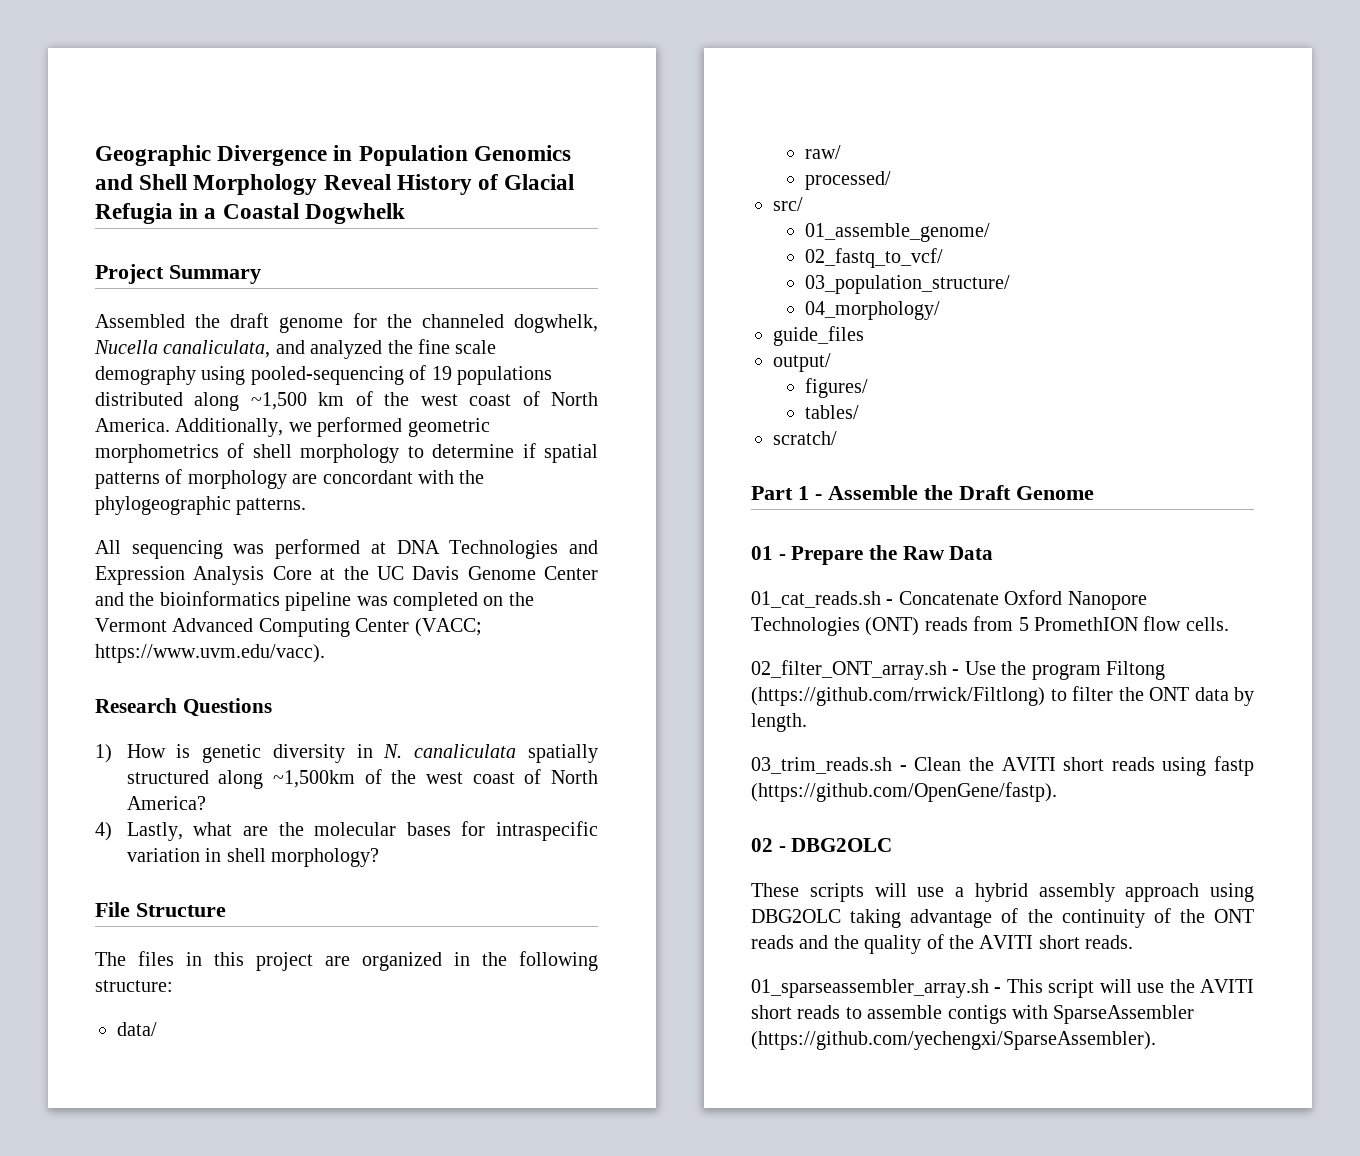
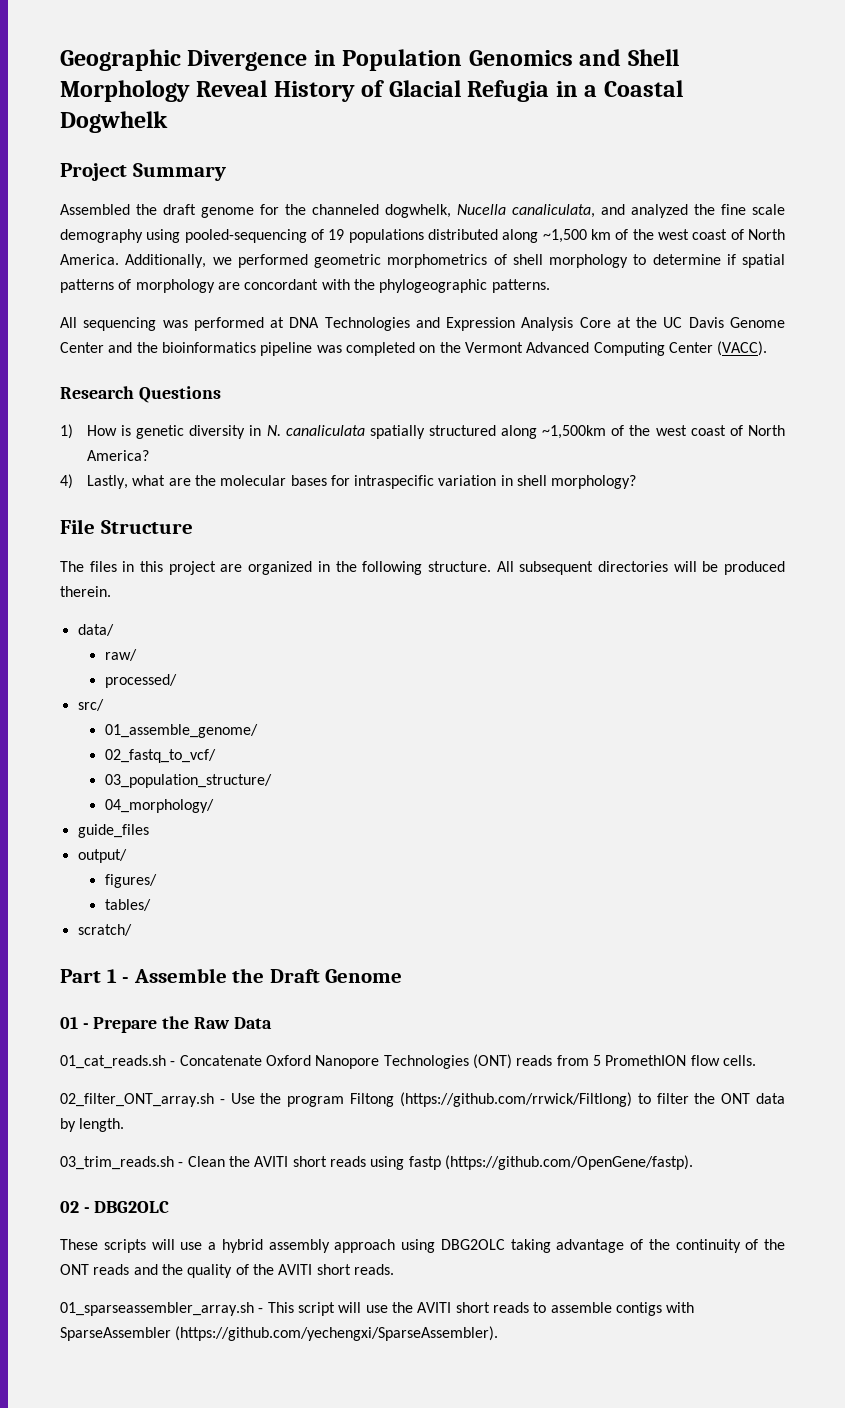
[414,618,482,637] [95,644,325,663] (VACC; https://www.uvm.edu/vacc). -> [717,341,768,356] (VACC).
[95,980,173,992] structure: -> [427,561,785,575] [60,586,111,597] structure. All subsequent directories will be produced therein.

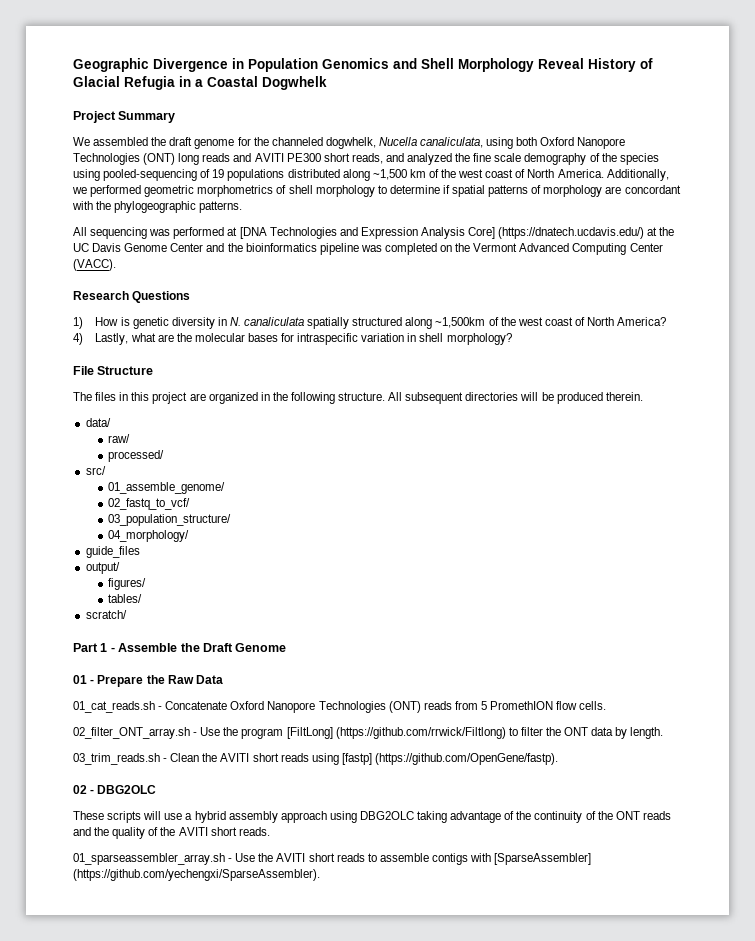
[60,204,130,215] Assembled -> [73,137,149,146] We assembled
(595, 211) none -> [486,137,626,149] [73,153,383,165] using both Oxford Nanopore Technologies (ONT) long reads and AVITI PE300 short reads,
(143, 236) none -> [589,153,659,165] of the species
[289,317,320,328] DNA -> [239,227,267,239] [DNA
[579,317,611,328] Core -> [468,227,645,239] Core] (https://dnatech.ucdavis.edu/)
[350,1093,395,1107] Filtong -> [286,727,333,739] [FiltLong]
[408,1156,441,1170] fastp -> [341,753,372,765] [fastp]
[267,1302,388,1316] This script will use -> [235,853,256,862] Use
[60,1327,171,1341] SparseAssembler -> [494,853,592,865] [SparseAssembler]

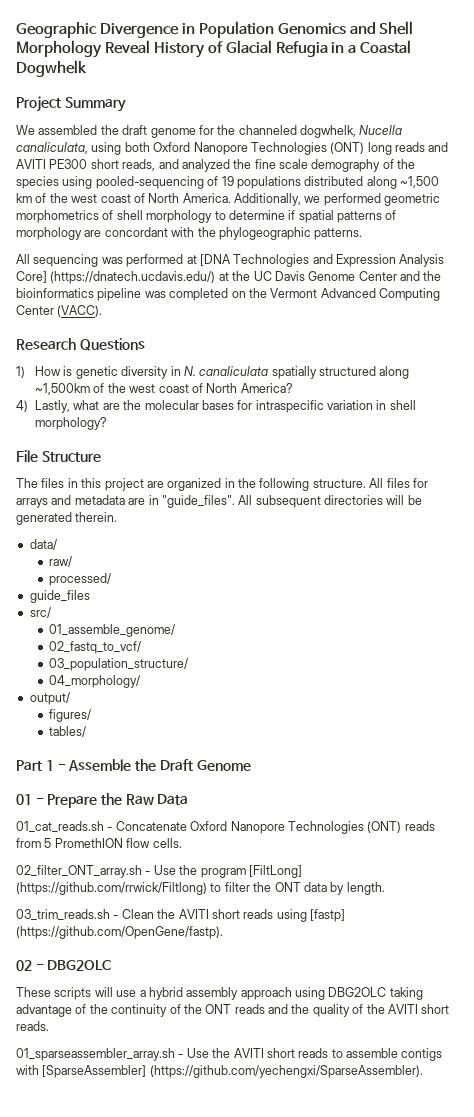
(403, 396) none -> [386,478,428,488] [16,495,253,508] files for arrays and metadata are in "guide_files". All
[556,392,603,404] produced -> [16,512,72,525] generated
(165, 456) none -> [29,590,90,603] // guide_files
[85,546,140,558] // guide_files -> (140, 681) none
[85,610,127,619] // scratch/ -> (86, 731) none

